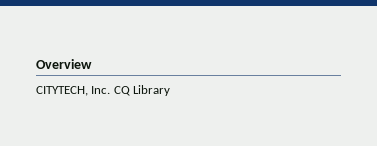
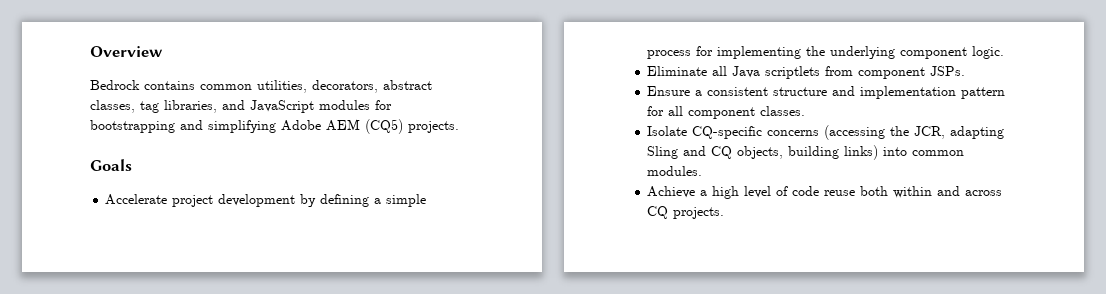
[36,85,171,96] CITYTECH, Inc. CQ Library -> [90,80,432,93] [90,100,392,113] [90,119,459,134] [90,159,132,171] [105,194,427,207] [647,46,1005,59] [647,66,966,79] [647,86,1006,99] [647,106,806,119] [647,125,1005,140] [647,145,965,160] [647,166,703,176] [647,186,1003,199] [647,206,725,219] Bedrock contains common utilities, decorators, abstract classes, tag libraries, and JavaScript modules for bootstrapping and simplifying Adobe AEM (CQ5) projects. // Goals // Accelerate project development by defining a simple process for implementing the underlying component logic. // Eliminate all Java scriptlets from component JSPs. // Ensure a consistent structure and implementation pattern for all component classes. // Isolate CQ-specific concerns (accessing the JCR, adapting Sling and CQ objects, building links) into common modules. // Achieve a high level of code reuse both within and across CQ projects.

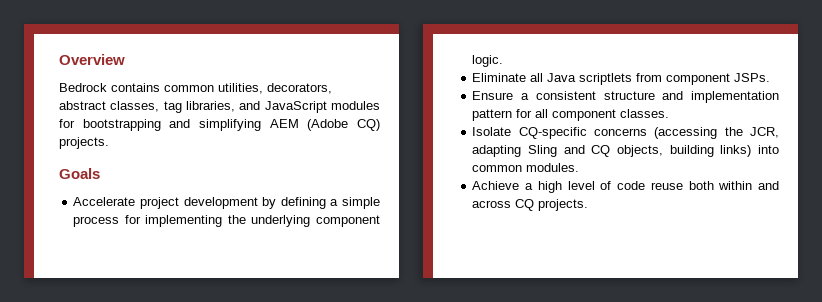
[281,119,403,134] Adobe AEM (CQ5) -> [269,119,380,131] AEM (Adobe CQ)

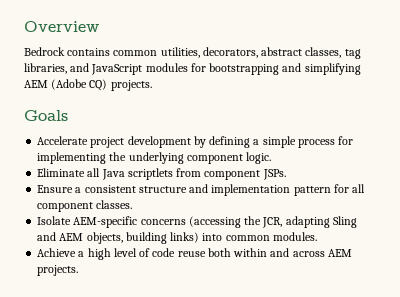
[518,127,587,139] CQ-specific -> [73,216,138,228] AEM-specific
[591,145,611,157] CQ -> [59,233,84,241] AEM
[515,199,535,211] CQ -> [327,249,352,257] AEM

